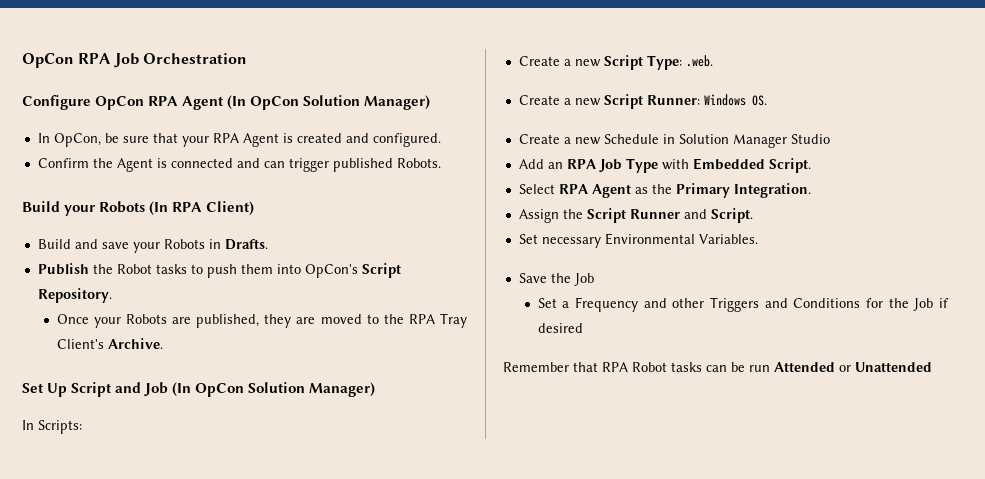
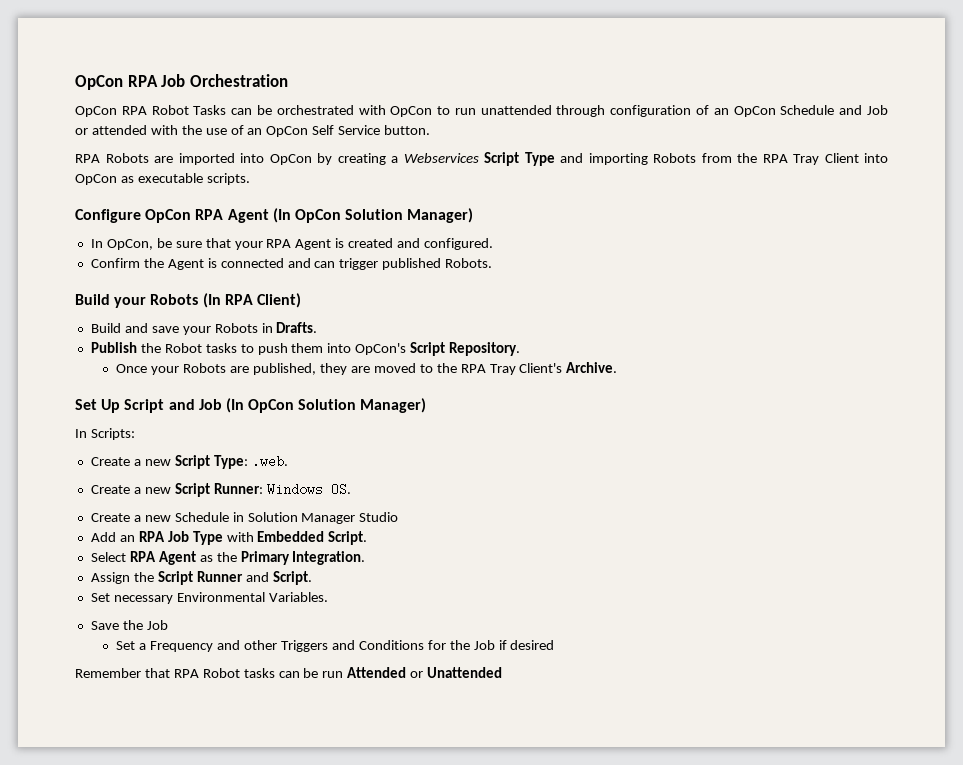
(247, 58) none -> [75,105,888,117] [75,125,431,137] [75,152,888,166] [75,173,250,185] // OpCon RPA Robot Tasks can be orchestrated with OpCon to run unattended through configuration of an OpCon Schedule and Job or attended with the use of an OpCon Self Service button. // RPA Robots are imported into OpCon by creating a Webservices Script Type and importing Robots from the RPA Tray Client into OpCon as executable scripts.

